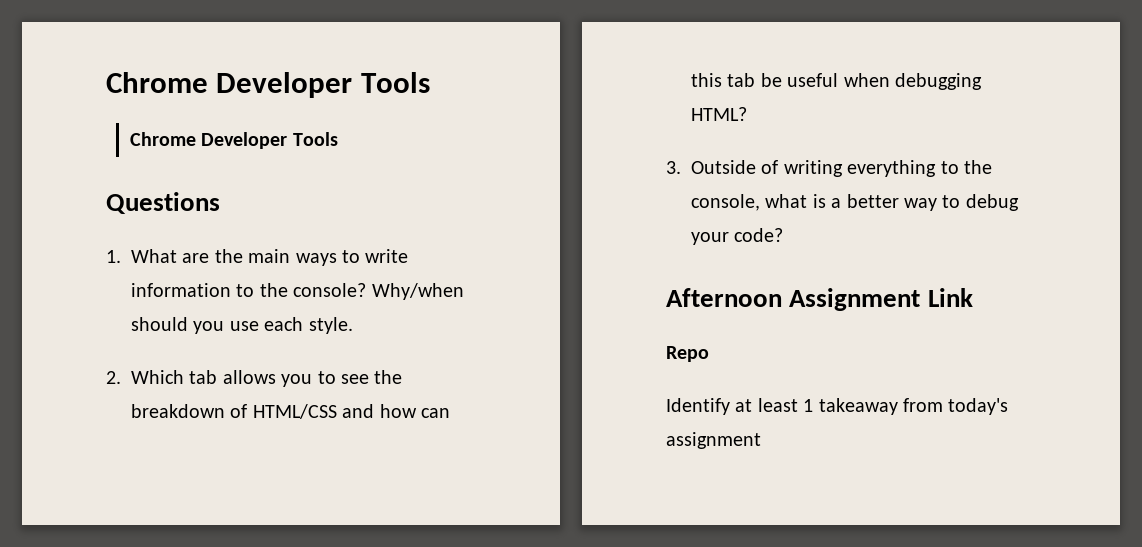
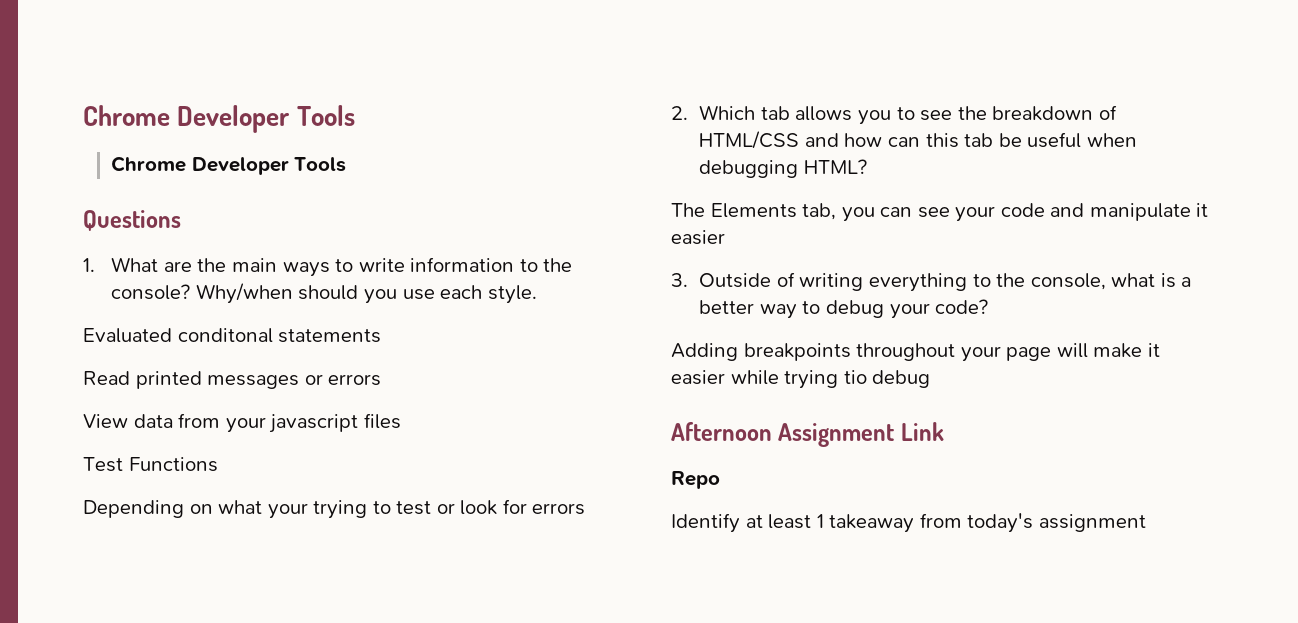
(353, 325) none -> [83,328,382,343] [83,371,382,389] [83,413,401,433] [83,457,218,472] [83,499,586,519] // Evaluated conditonal statements // Read printed messages or errors // View data from your javascript files // Test Functions // Depending on what your trying to test or look for errors
(747, 114) none -> [671,203,1209,222] [671,230,725,245] // The Elements tab, you can see your code and manipulate it easier
(784, 235) none -> [671,343,1160,362] [671,370,931,389] // Adding breakpoints throughout your page will make it easier while trying tio debug

